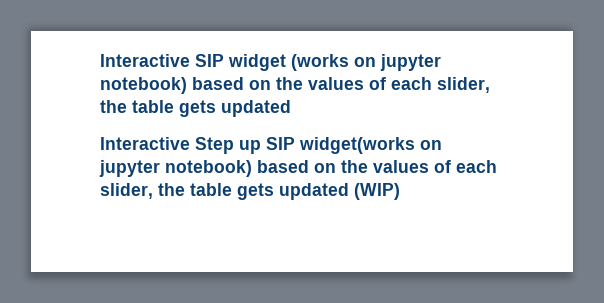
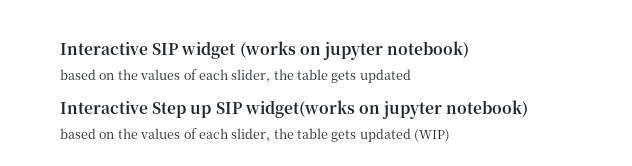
(187, 85) none -> (470, 49) //
(252, 168) none -> (529, 108) //

